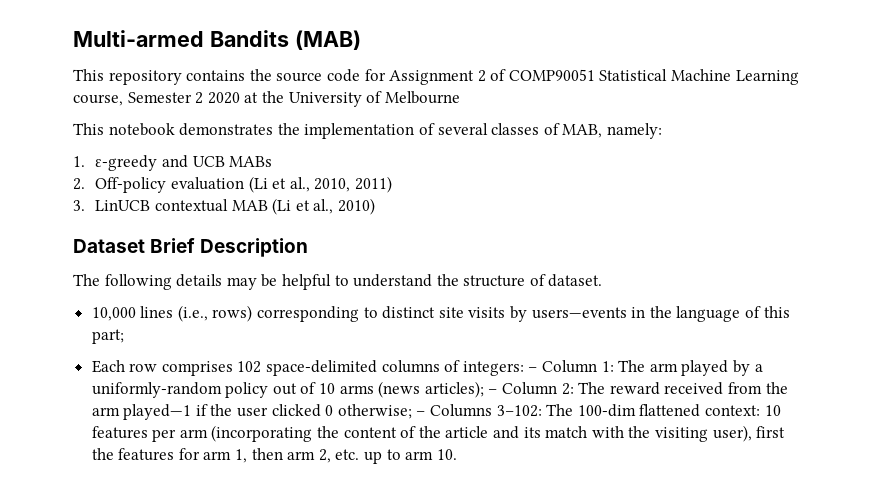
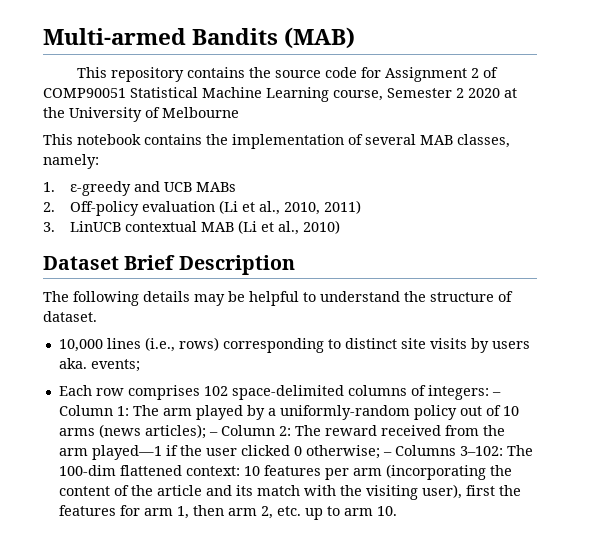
[179,123,274,136] demonstrates -> [144,134,202,145] contains
[491,123,603,138] classes of MAB, -> [420,134,510,148] MAB classes,
[531,306,790,322] [91,329,124,344] users—events in the language of this part; -> [491,341,530,349] [58,358,140,372] users aka. events;

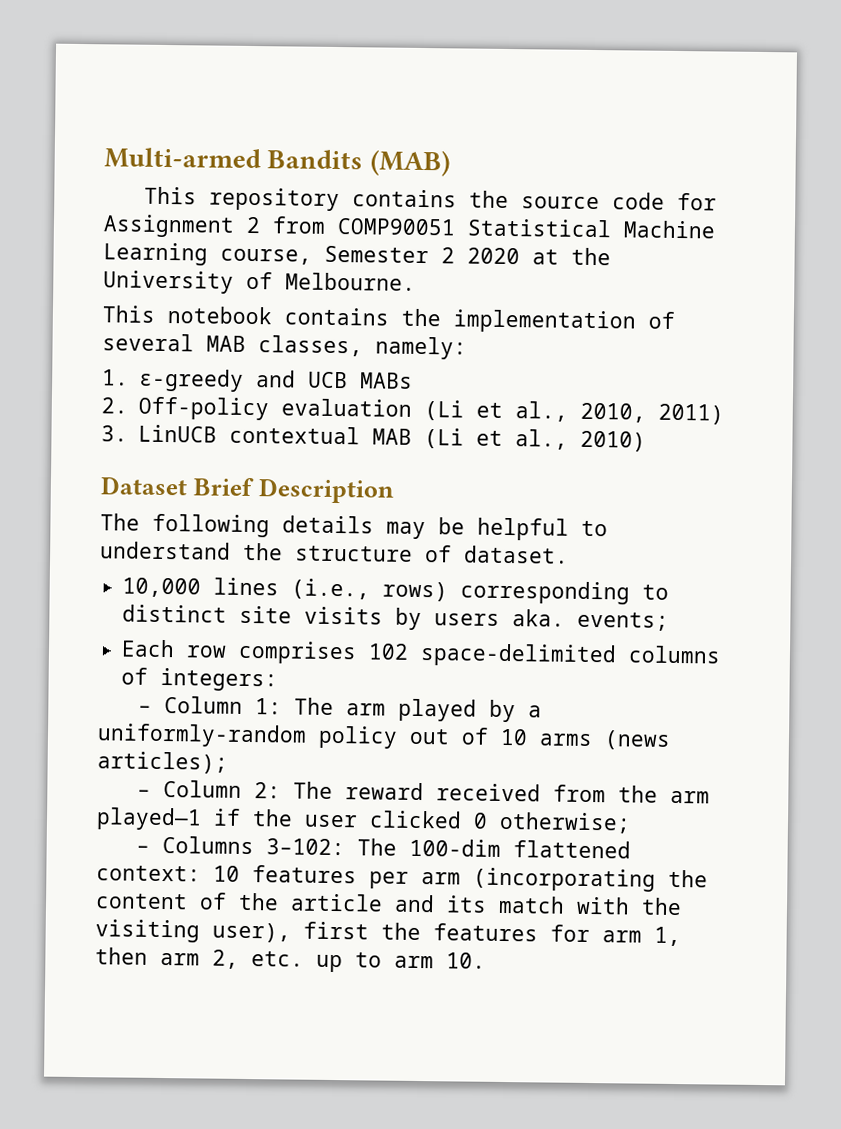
[482,67,498,78] of -> [272,216,326,234] from
[162,107,239,118] Melbourne -> [285,272,416,291] Melbourne.
(489, 392) none -> (279, 679) //
(206, 431) none -> (228, 762) //
(380, 452) none -> (631, 822) //

